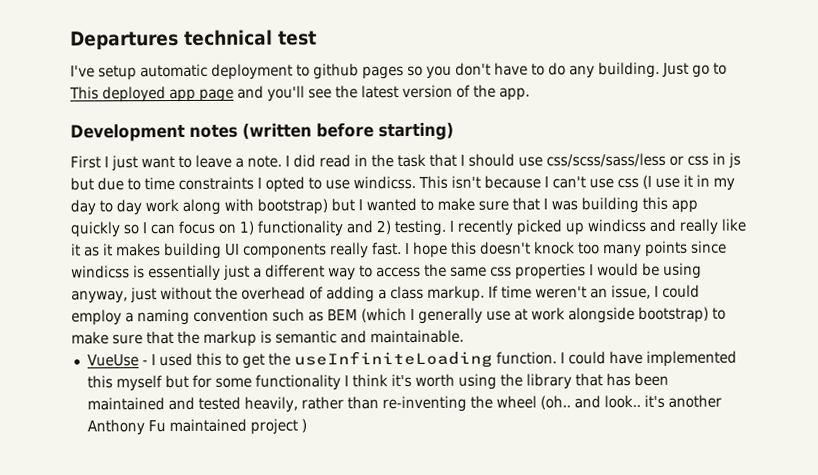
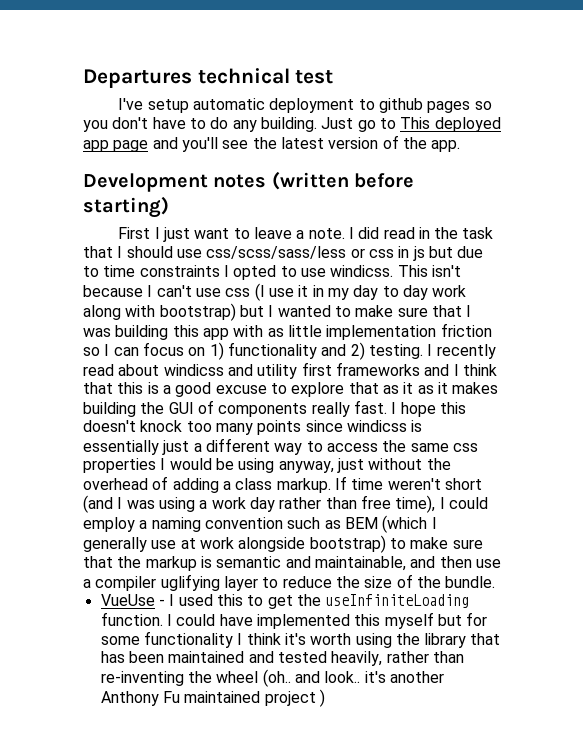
[70,221,120,238] quickly -> [233,323,492,340] with as little implementation friction
[516,218,746,236] picked up windicss and really like -> [83,362,497,379] [83,382,399,397] read about windicss and utility first frameworks and I think that this is a good excuse to explore that as
[225,243,240,256] UI -> [140,400,214,414] the GUI of
[590,284,651,300] an issue, -> [444,478,482,490] [83,495,436,513] short (and I was using a work day rather than free time),
[370,329,464,344] maintainable. -> [314,556,501,571] [83,574,496,591] maintainable, and then use a compiler uglifying layer to reduce the size of the bundle.

